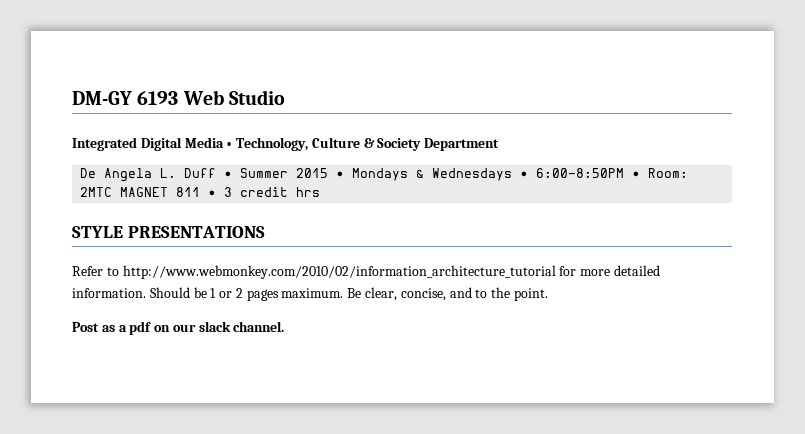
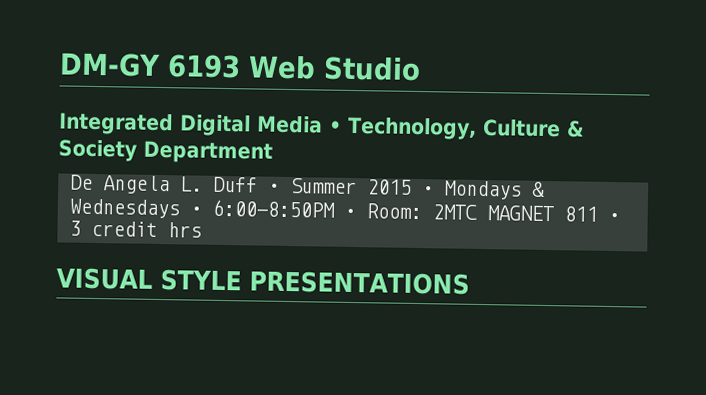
(321, 192) none -> [56,267,153,290] VISUAL
[72,265,660,279] [72,287,548,301] [72,321,285,335] // Refer to http://www.webmonkey.com/2010/02/information_architecture_tutorial for more detailed information. Should be 1 or 2 pages maximum. Be clear, concise, and to the point. // Post as a pdf on our slack channel. -> (470, 282) none

